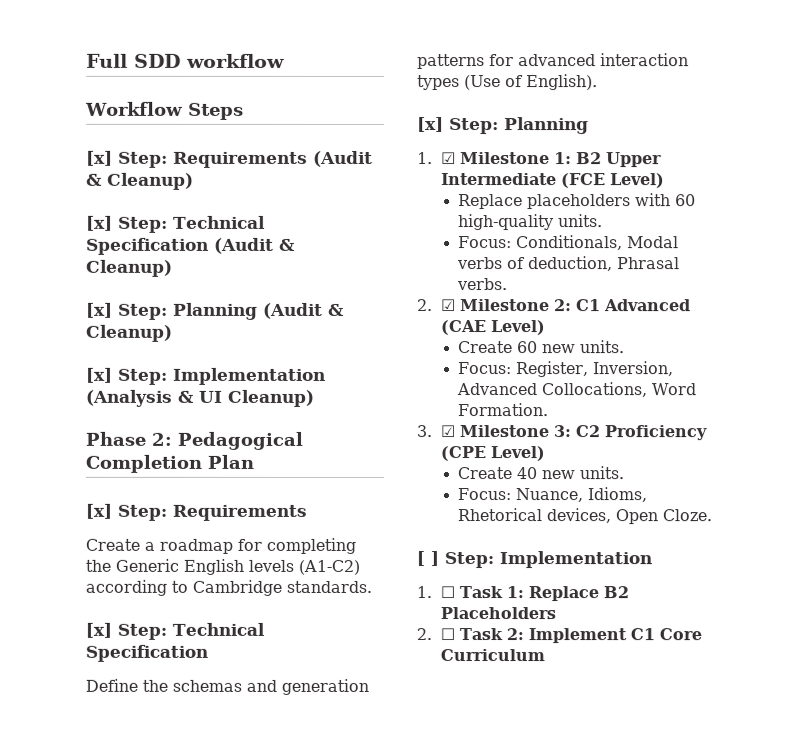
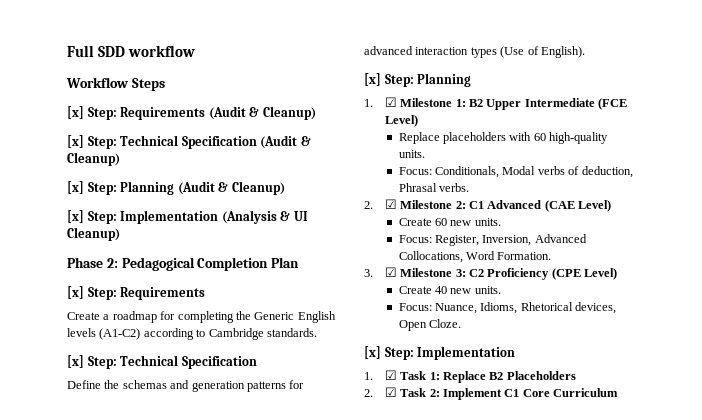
[416,551,439,567] [ ] -> [364,346,381,359] [x]
[439,586,455,599] ☐ -> [384,370,397,380] ☑
[439,628,455,641] ☐ -> [384,387,397,397] ☑

